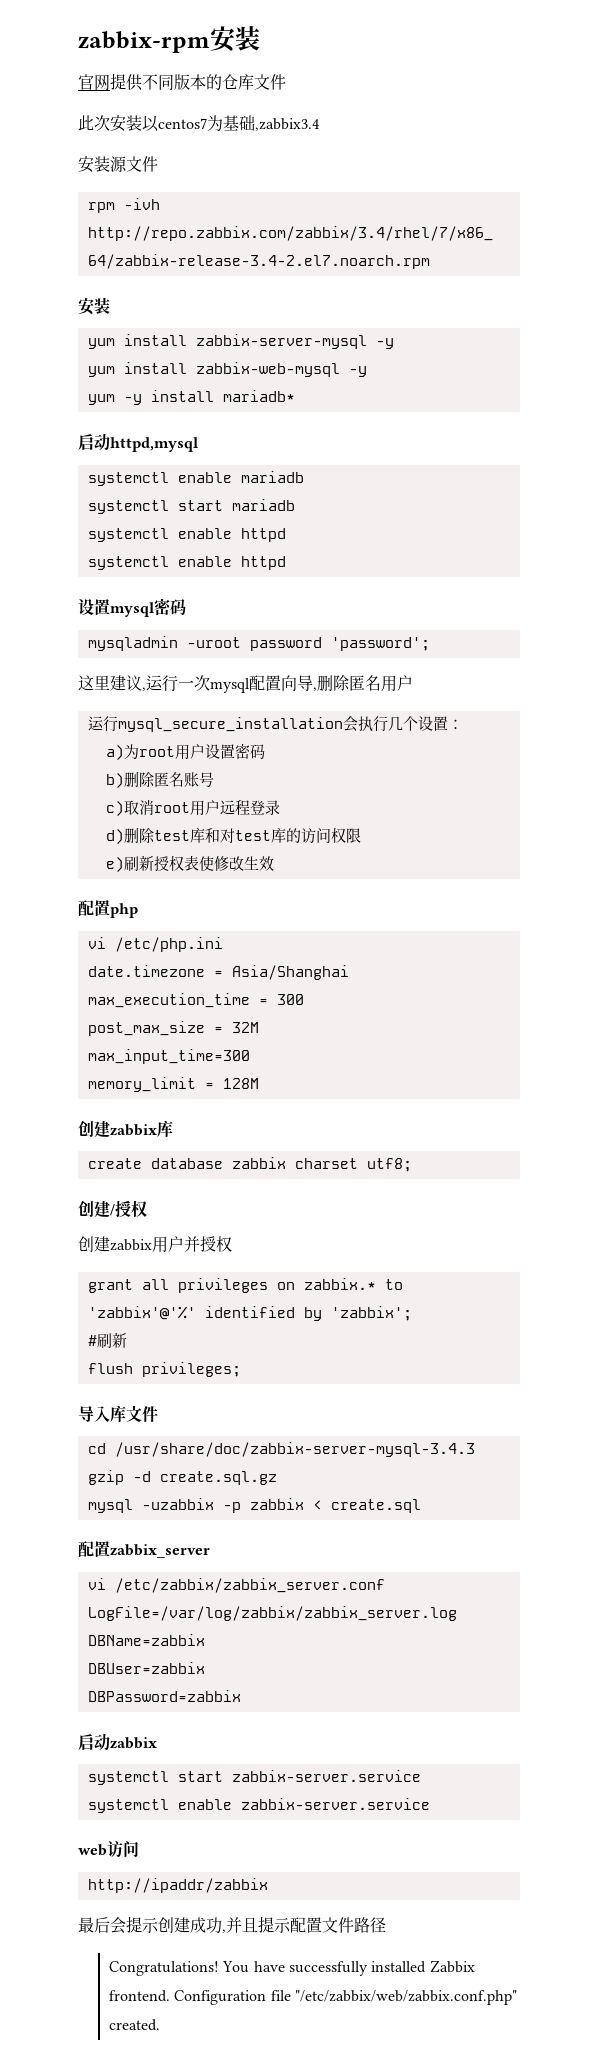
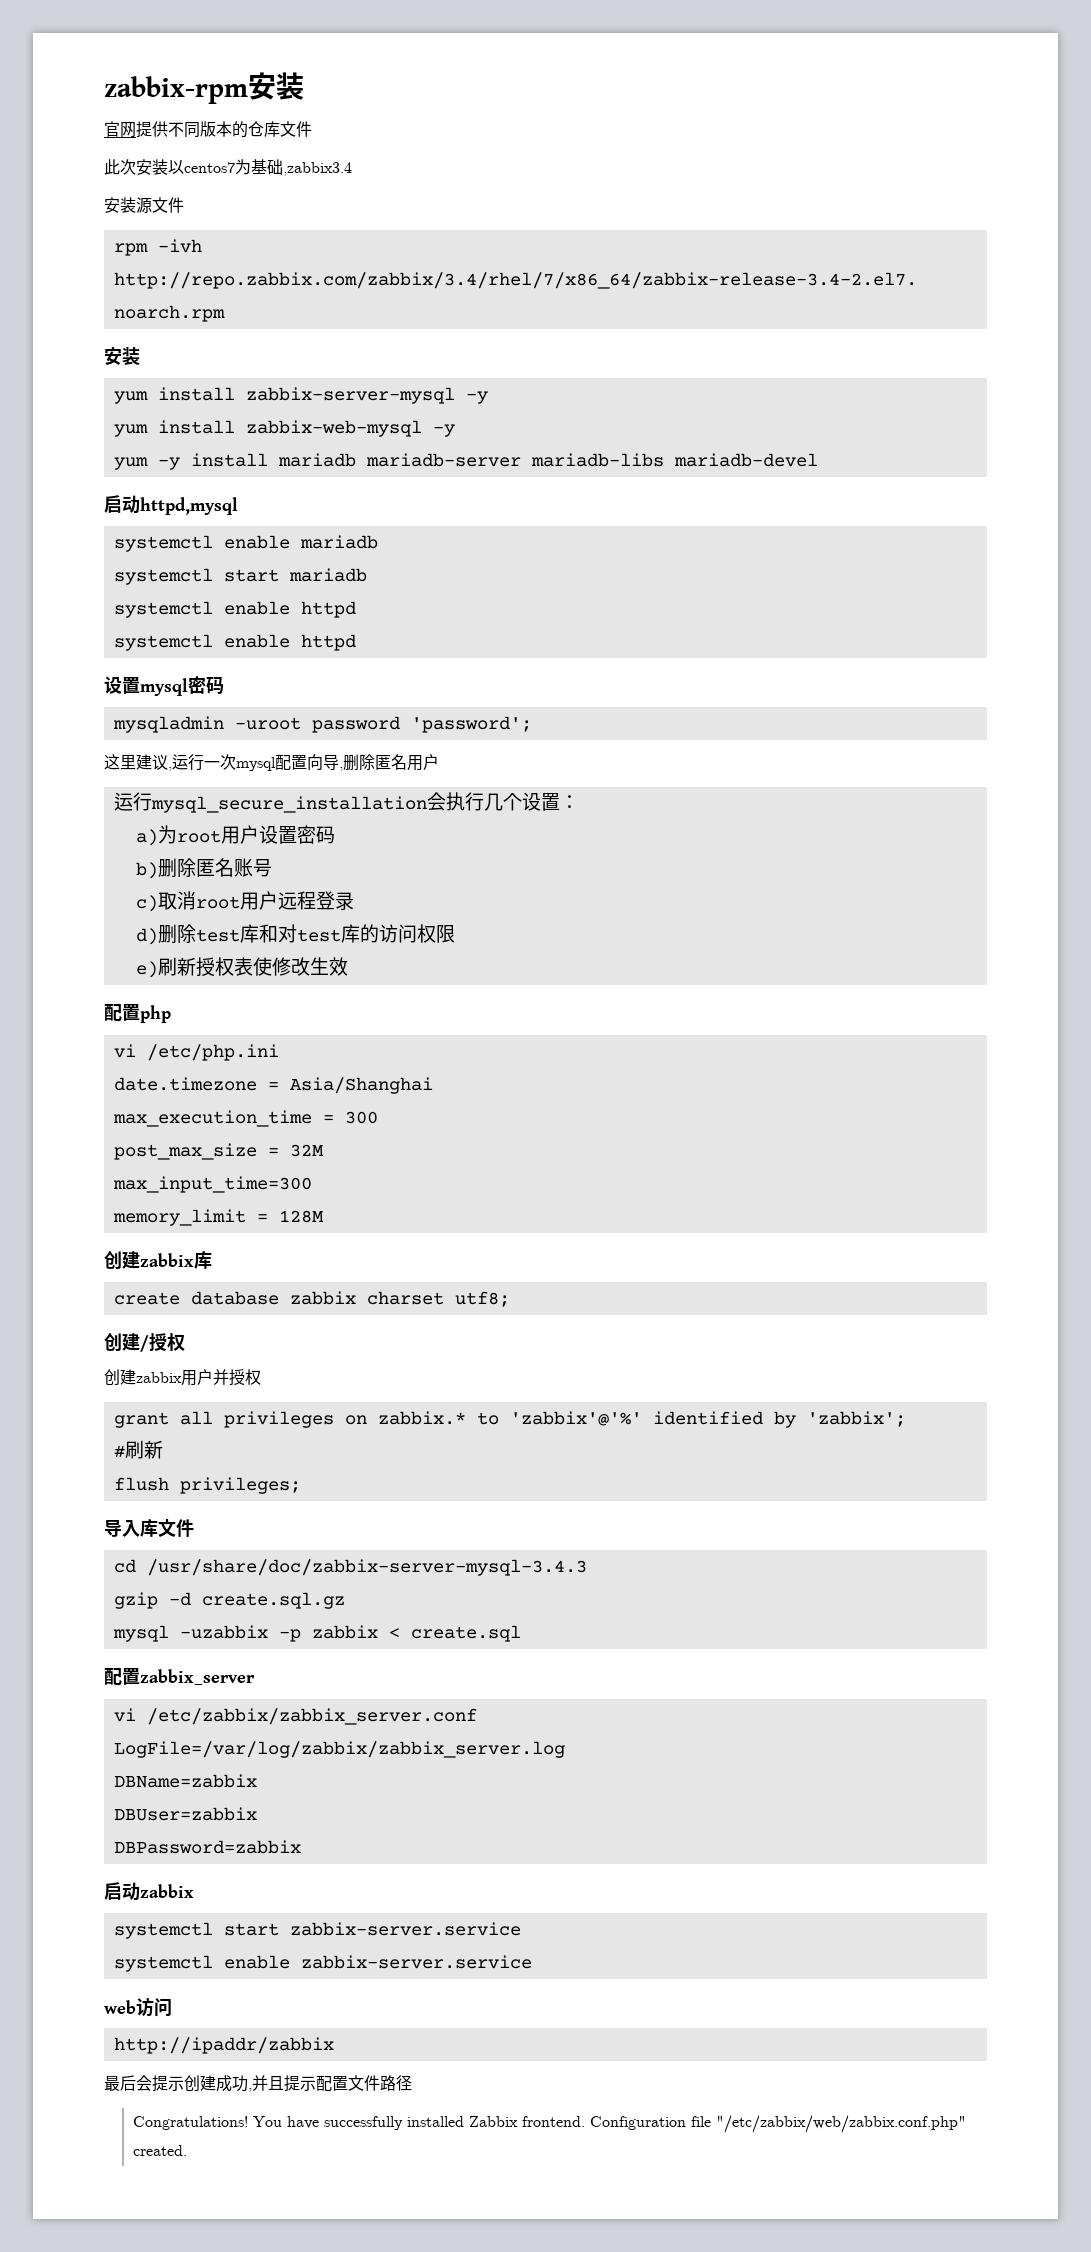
[222,390,295,402] mariadb* -> [277,453,818,467] mariadb mariadb-server mariadb-libs mariadb-devel

